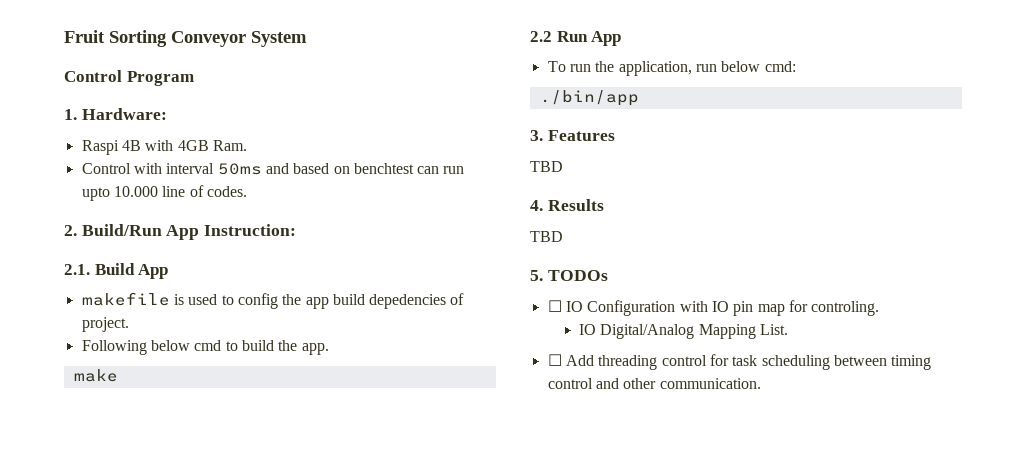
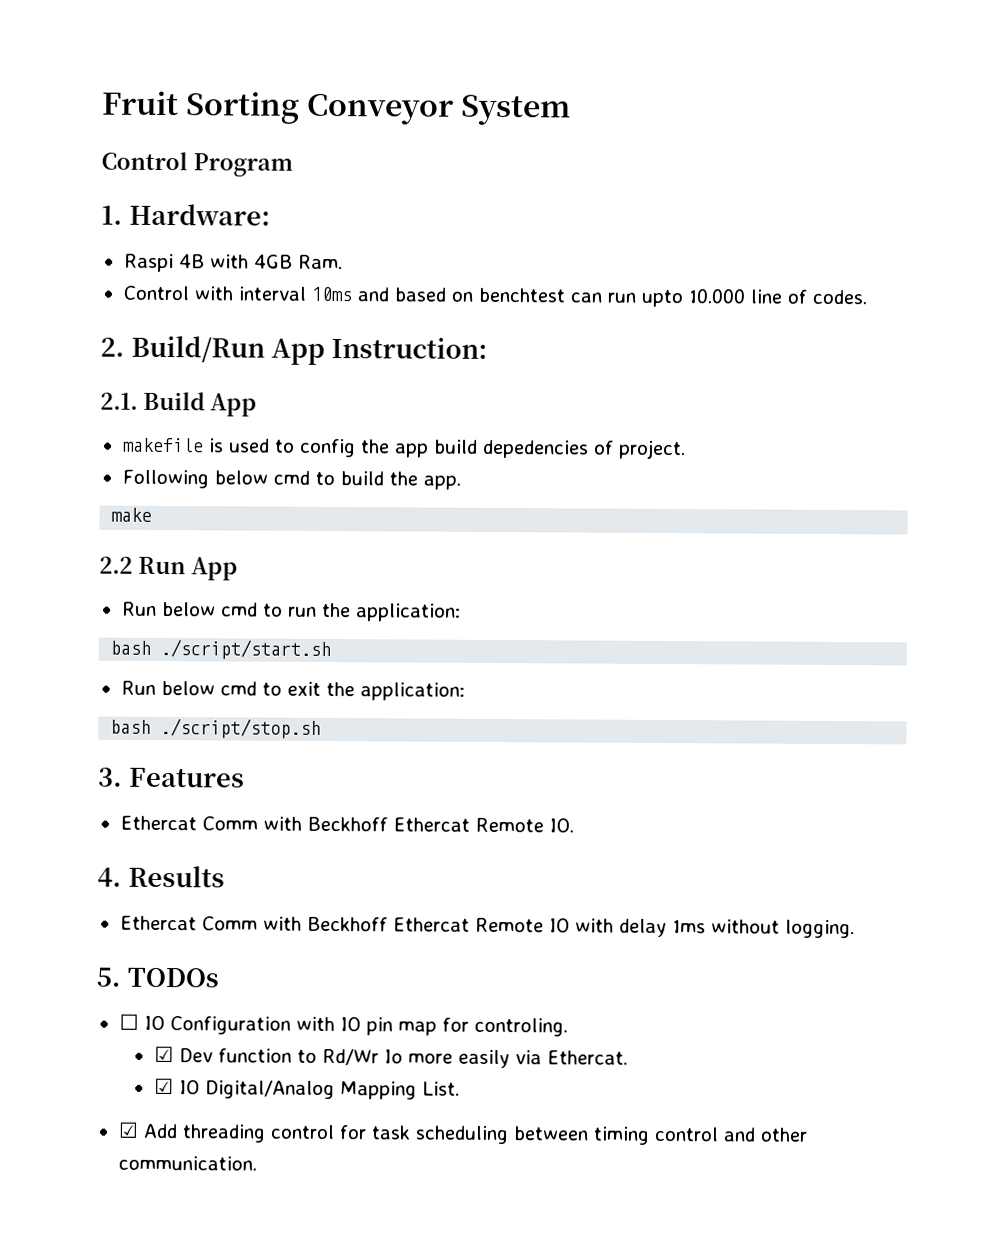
[217,163,262,175] 50ms -> [310,286,353,302] 10ms
[547,61,796,76] [539,90,639,106] [530,130,615,141] [530,161,563,172] [530,199,604,211] [530,231,563,242] To run the application, run below cmd: // ./bin/app // 3. Features // TBD // 4. Results // TBD -> [121,601,461,622] [110,638,332,661] [120,680,465,701] [110,717,322,739] [98,767,245,788] [119,815,574,833] [97,865,225,888] [119,915,855,939] Run below cmd to run the application: // bash ./script/start.sh // Run below cmd to exit the application: // bash ./script/stop.sh // 3. Features // Ethercat Comm with Beckhoff Ethercat Remote IO. // 4. Results // Ethercat Comm with Beckhoff Ethercat Remote IO with delay 1ms without logging.
(880, 308) none -> [153,1045,628,1069] [153,1077,174,1095] ☑ Dev function to Rd/Wr Io more easily via Ethercat. // ☑
[547,354,562,366] ☐ -> [117,1121,139,1138] ☑

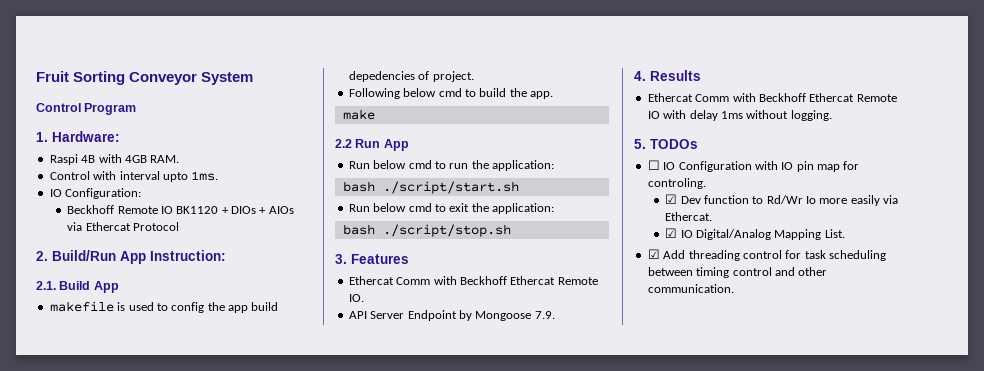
[297,254,343,270] Ram. -> [150,155,180,163] RAM.
[310,286,867,308] 10ms and based on benchtest can run upto 10.000 line of codes. -> [162,171,219,182] [49,188,142,199] [67,205,294,214] [67,222,179,231] upto 1ms. // IO Configuration: // Beckhoff Remote IO BK1120 + DIOs + AIOs via Ethercat Protocol
(574, 825) none -> [348,310,555,321] // API Server Endpoint by Mongoose 7.9.

